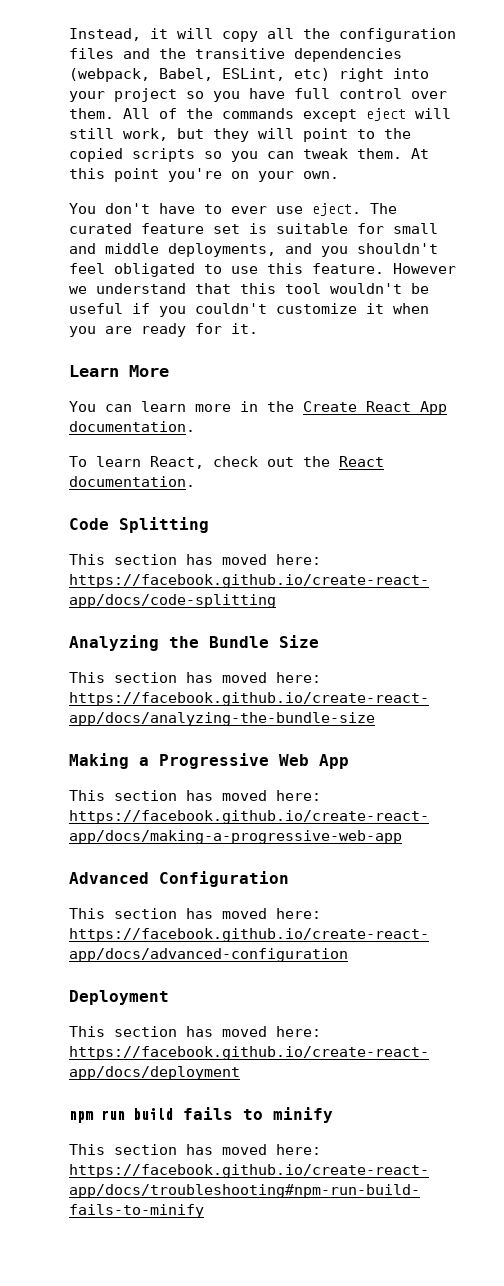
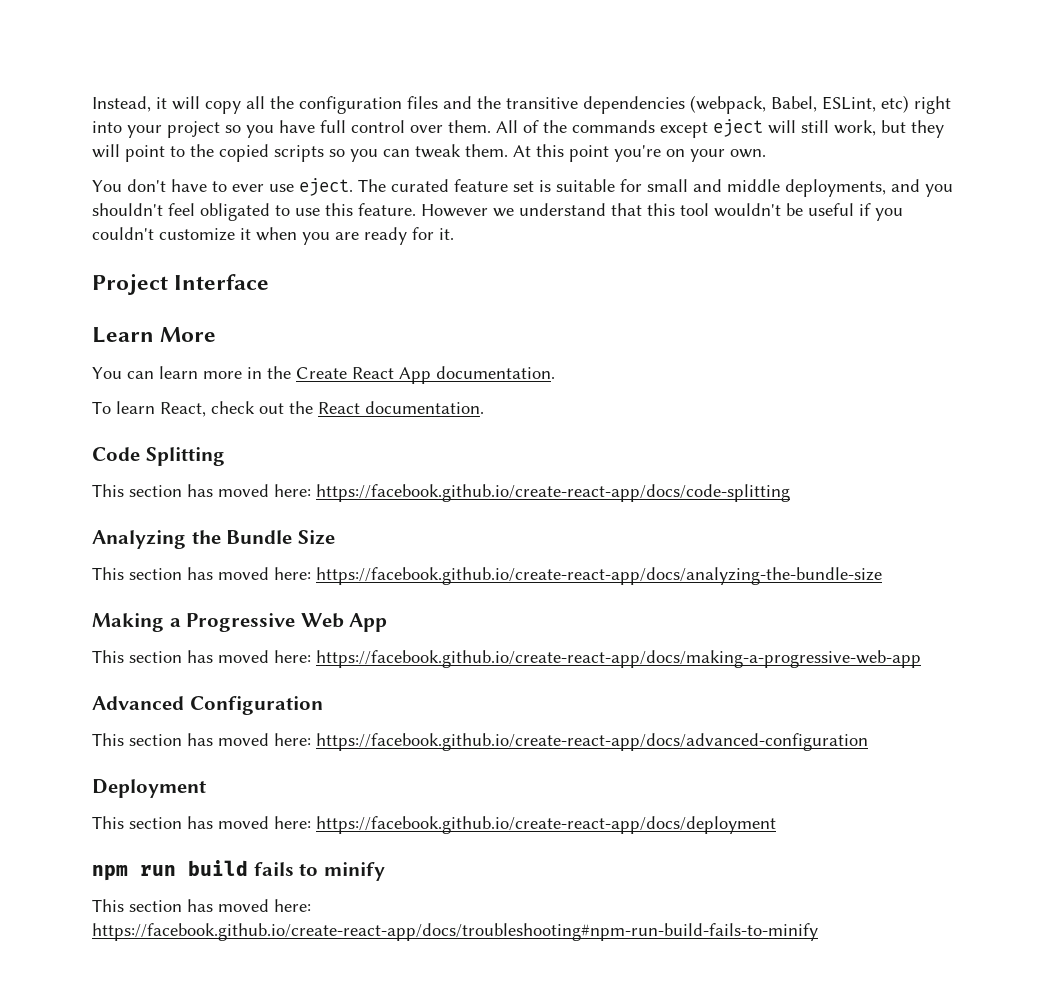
(258, 328) none -> [92,274,270,295] // Project Interface

